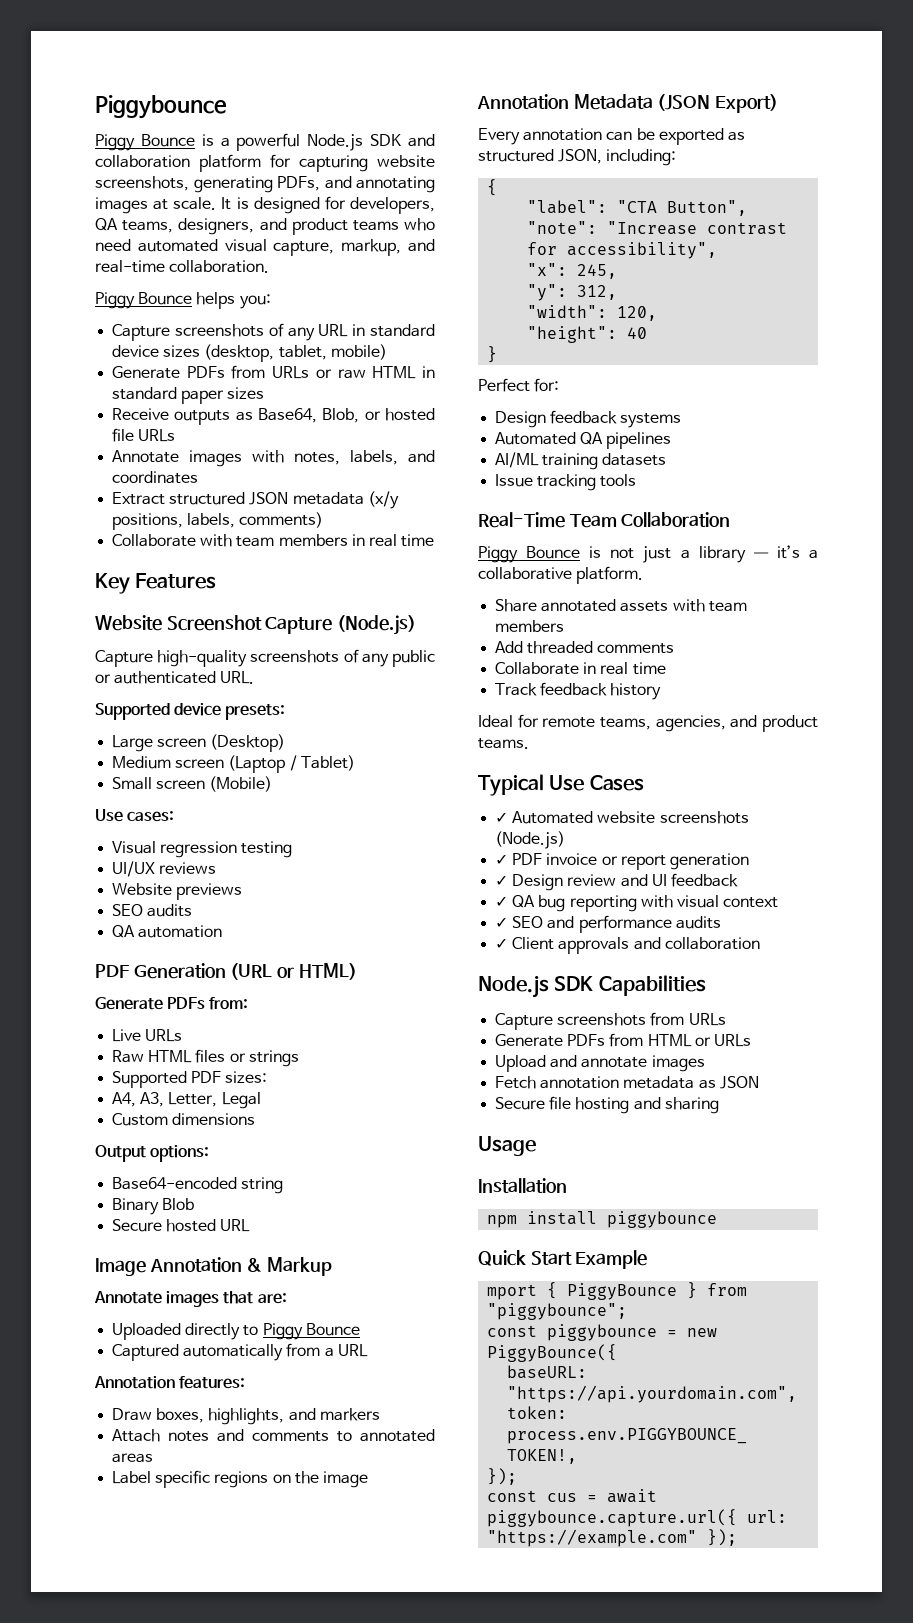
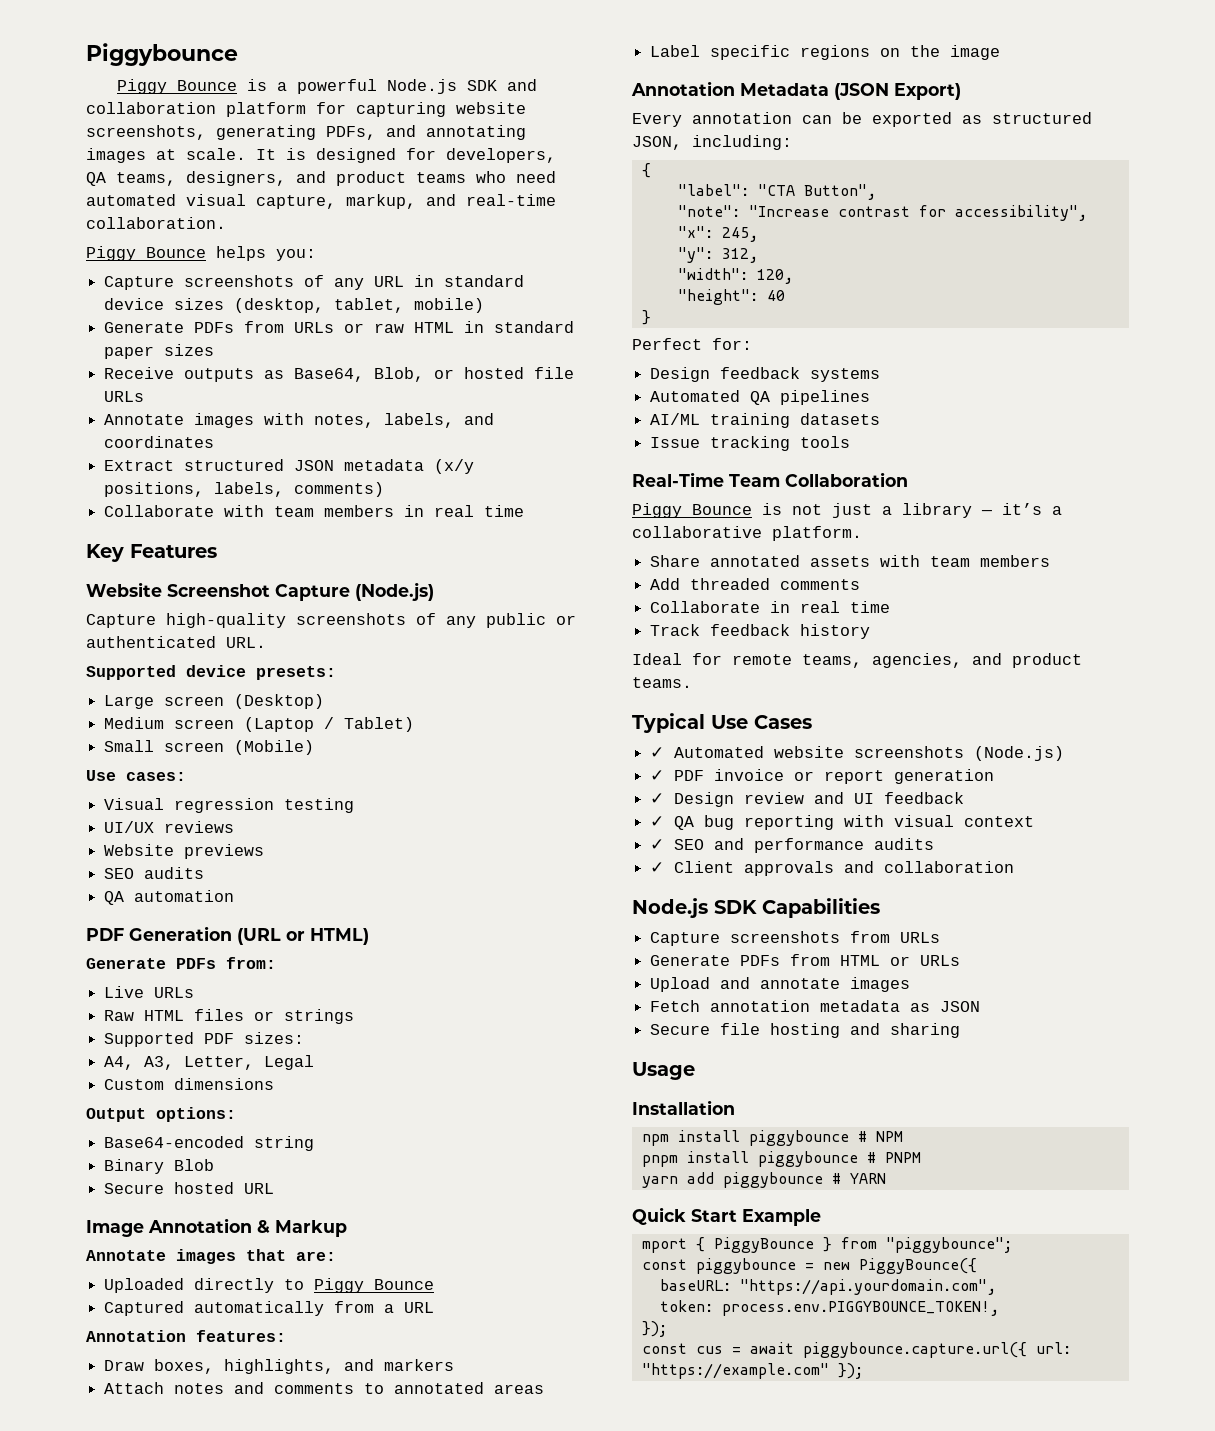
(718, 1219) none -> [857,1131,903,1142] [641,1151,921,1167] [641,1172,886,1188] # NPM // pnpm install piggybounce # PNPM // yarn add piggybounce # YARN

